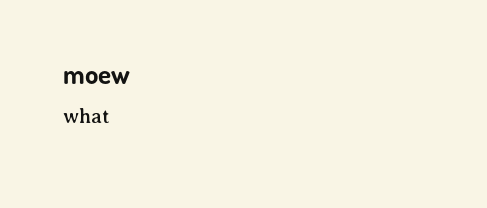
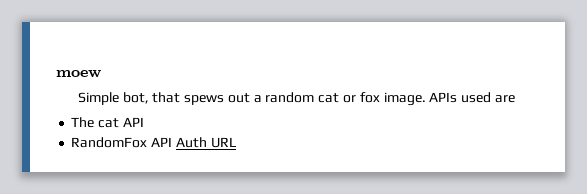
[63,108,110,123] what -> [77,92,515,106] [71,117,144,128] [71,137,236,148] Simple bot, that spews out a random cat or fox image. APIs used are // The cat API // RandomFox API Auth URL

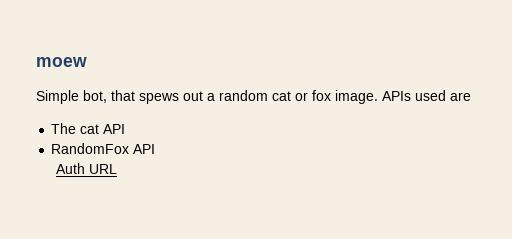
(173, 142) none -> (156, 149) //

